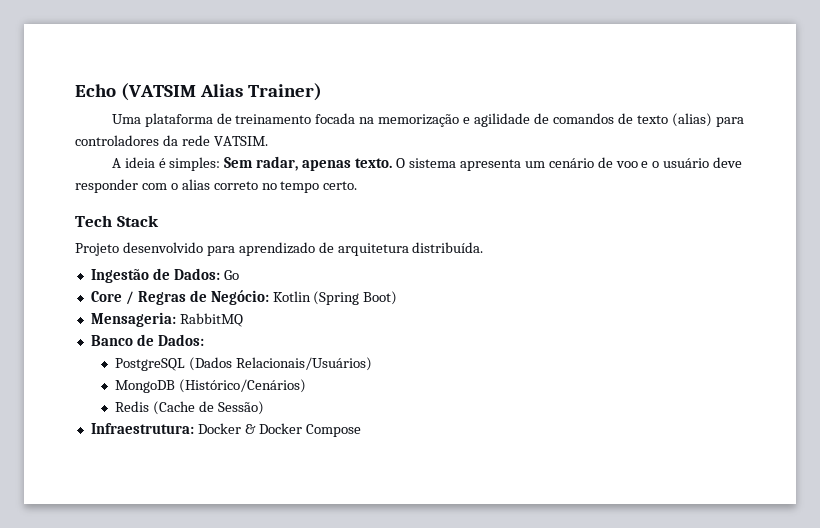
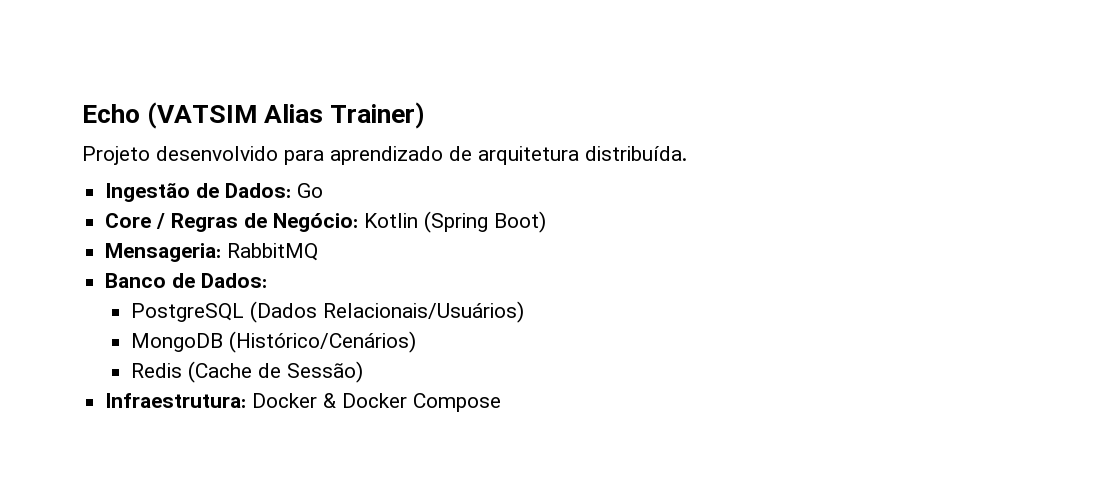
[111,113,744,127] [75,135,268,146] [111,156,743,171] [75,179,358,193] [75,215,159,227] // Uma plataforma de treinamento focada na memorização e agilidade de comandos de texto (alias) para controladores da rede VATSIM. // A ideia é simples: Sem radar, apenas texto. O sistema apresenta um cenário de voo e o usuário deve responder com o alias correto no tempo certo. // Tech Stack -> (426, 115) none

